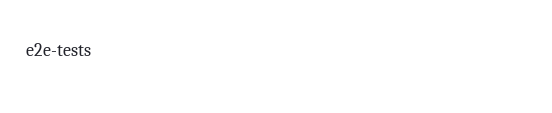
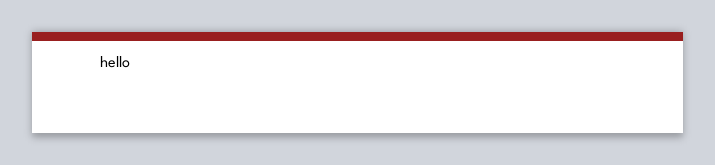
[26,43,91,56] e2e-tests -> [100,56,130,68] hello

